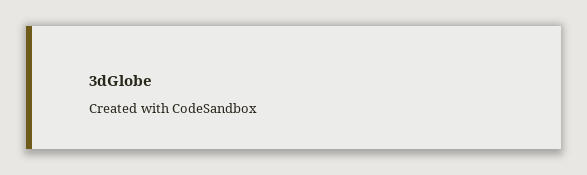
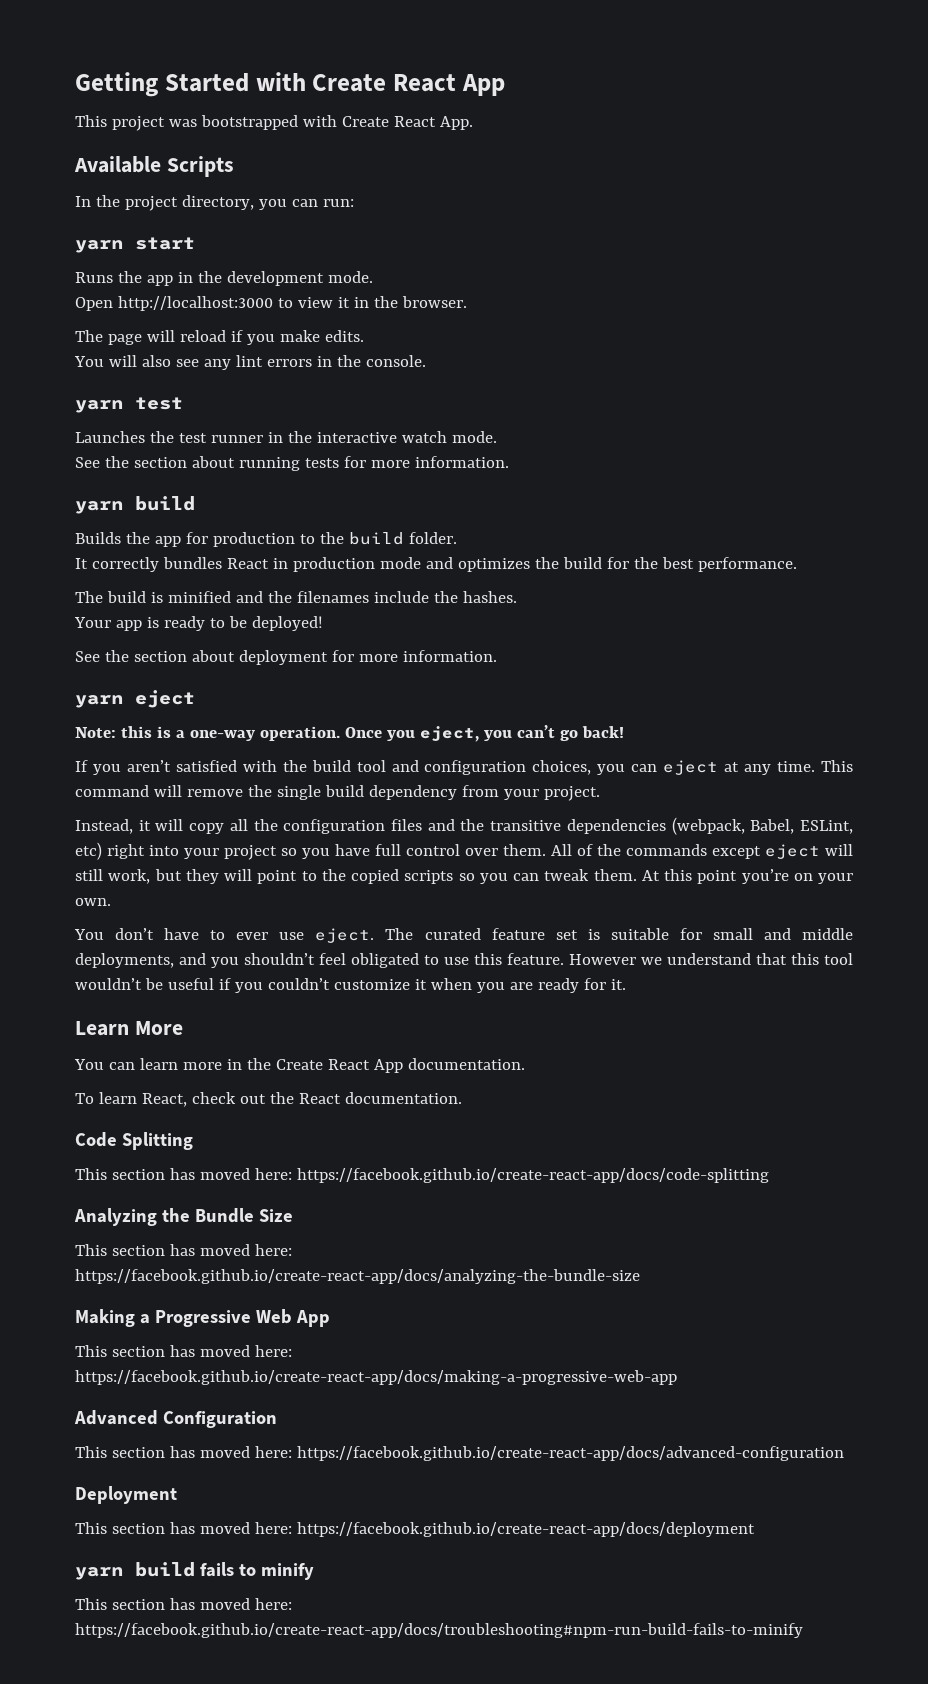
[89,75,152,86] [89,103,258,113] 3dGlobe // Created with CodeSandbox -> [75,72,505,97] [75,115,473,131] [74,156,234,177] [75,195,354,211] [75,237,195,253] [75,271,373,286] [75,296,467,311] [75,330,364,345] [74,355,426,370] [75,397,183,413] [75,431,497,443] [75,456,509,471] [75,496,195,514] [75,532,457,547] [75,557,797,572] [75,591,517,603] [74,616,323,631] [75,650,497,665] [75,690,195,708] [75,725,624,742] [75,760,854,775] [75,785,600,801] [75,817,853,835] [75,842,853,860] [75,869,853,884] [75,898,111,906] [74,928,853,943] [75,953,853,968] [75,978,626,993] [75,1021,183,1036] [74,1058,525,1073] [75,1092,462,1107] [75,1132,193,1150] [75,1168,769,1183] [74,1208,293,1226] [75,1244,292,1256] [75,1269,640,1284] [75,1309,330,1327] [75,1345,292,1357] [75,1370,677,1385] [74,1410,277,1428] [75,1446,844,1461] [75,1486,177,1504] [75,1522,755,1537] [75,1562,314,1580] [75,1598,292,1610] [75,1623,803,1638] Getting Started with Create React App // This project was bootstrapped with Create React App. // Available Scripts // In the project directory, you can run: // yarn start // Runs the app in the development mode. // Open http://localhost:3000 to view it in the browser. // The page will reload if you make edits. // You will also see any lint errors in the console. // yarn test // Launches the test runner in the interactive watch mode. // See the section about running tests for more information. // yarn build // Builds the app for production to the build folder. // It correctly bundles React in production mode and optimizes the build for the best performance. // The build is minified and the filenames include the hashes. // Your app is ready to be deployed! // See the section about deployment for more information. // yarn eject // Note: this is a one-way operation. Once you eject, you can’t go back! // If you aren’t satisfied with the build tool and configuration choices, you can eject at any time. This command will remove the single build dependency from your project. // Instead, it will copy all the configuration files and the transitive dependencies (webpack, Babel, ESLint, etc) right into your project so you have full control over them. All of the commands except eject will still work, but they will point to the copied scripts so you can tweak them. At this point you’re on your own. // You don’t have to ever use eject. The curated feature set is suitable for small and middle deployments, and you shouldn’t feel obligated to use this feature. However we understand that this tool wouldn’t be useful if you couldn’t customize it when you are ready for it. // Learn More // You can learn more in the Create React App documentation. // To learn React, check out the React documentation. // Code Splitting // This section has moved here: https://facebook.github.io/create-react-app/docs/code-splitting // Analyzing the Bundle Size // This section has moved here: https://facebook.github.io/create-react-app/docs/analyzing-the-bundle-size // Making a Progressive Web App // This section has moved here: https://facebook.github.io/create-react-app/docs/making-a-progressive-web-app // Advanced Configuration // This section has moved here: https://facebook.github.io/create-react-app/docs/advanced-configuration // Deployment // This section has moved here: https://facebook.github.io/create-react-app/docs/deployment // yarn build fails to minify // This section has moved here: https://facebook.github.io/create-react-app/docs/troubleshooting#npm-run-build-fails-to-minify

